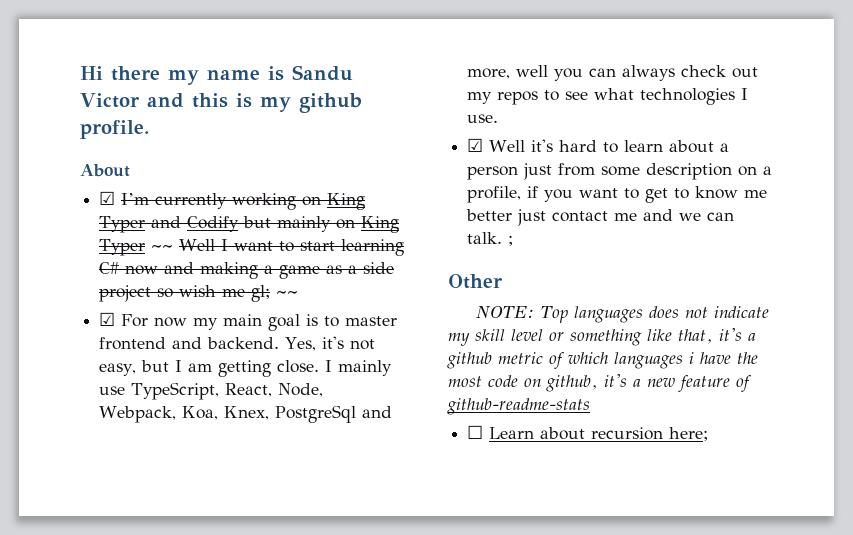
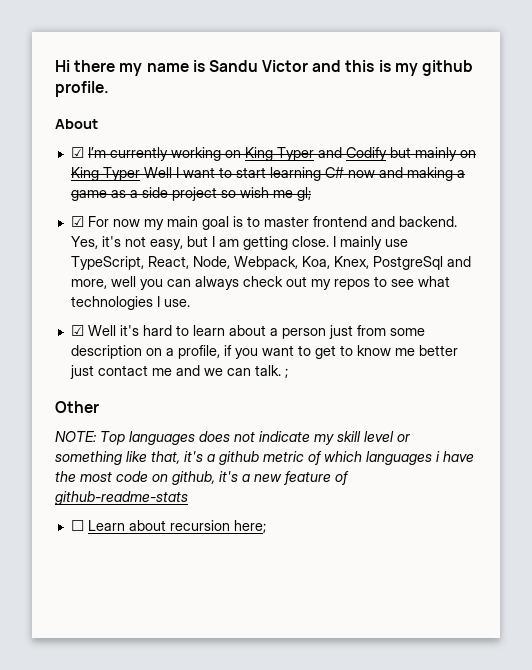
[151,245,174,251] ~~ -> (140, 174) none
[276,291,299,297] ~~ -> (311, 194) none

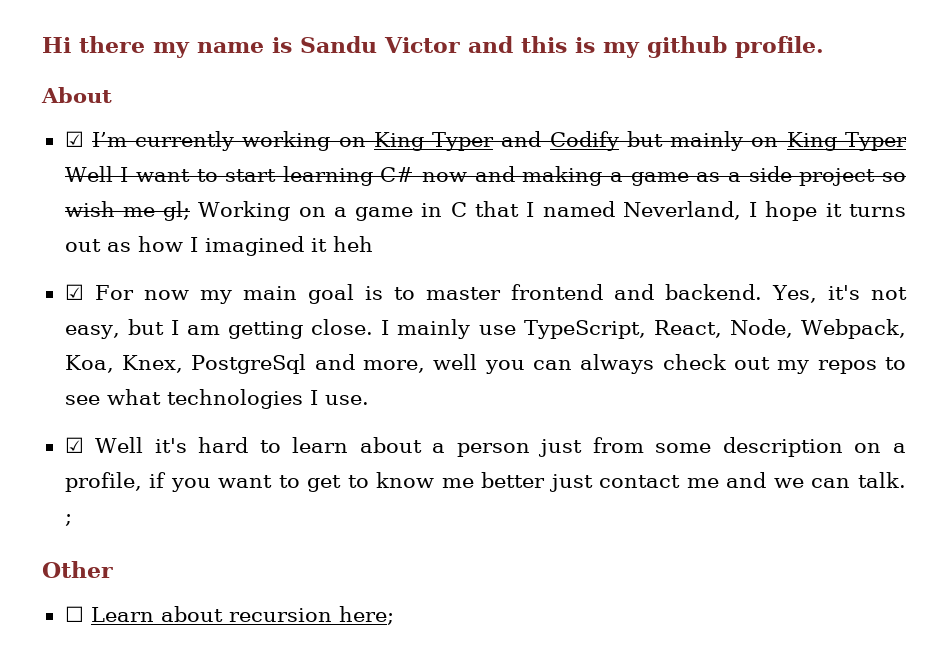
(311, 194) none -> [198,201,907,221] [64,236,373,256] Working on a game in C that I named Neverland, I hope it turns out as how I imagined it heh
[55,431,410,445] [55,451,474,465] [55,471,349,485] [55,491,188,505] // NOTE: Top languages does not indicate my skill level or something like that, it's a github metric of which languages i have the most code on github, it's a new feature of github-readme-stats -> (113, 569) none

